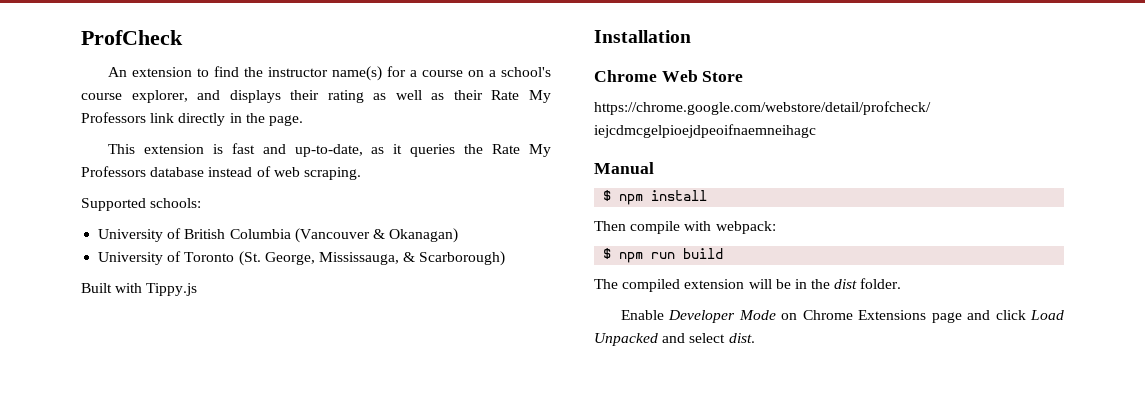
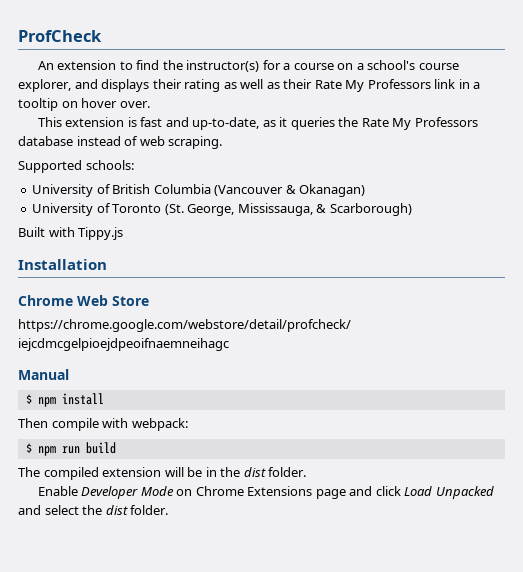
[267,66,382,81] instructor name(s) -> [186,60,260,72] instructor(s)
[178,113,303,126] directly in the page. -> [458,79,481,89] [18,98,150,111] in a tooltip on hover over.
[728,333,755,343] dist. -> [82,505,169,515] the dist folder.

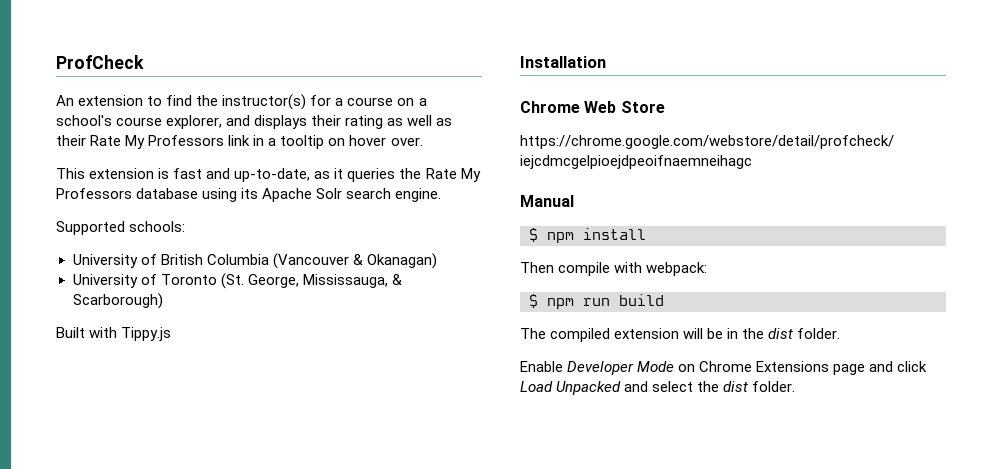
[76,136,223,149] instead of web scraping. -> [202,188,442,202] using its Apache Solr search engine.

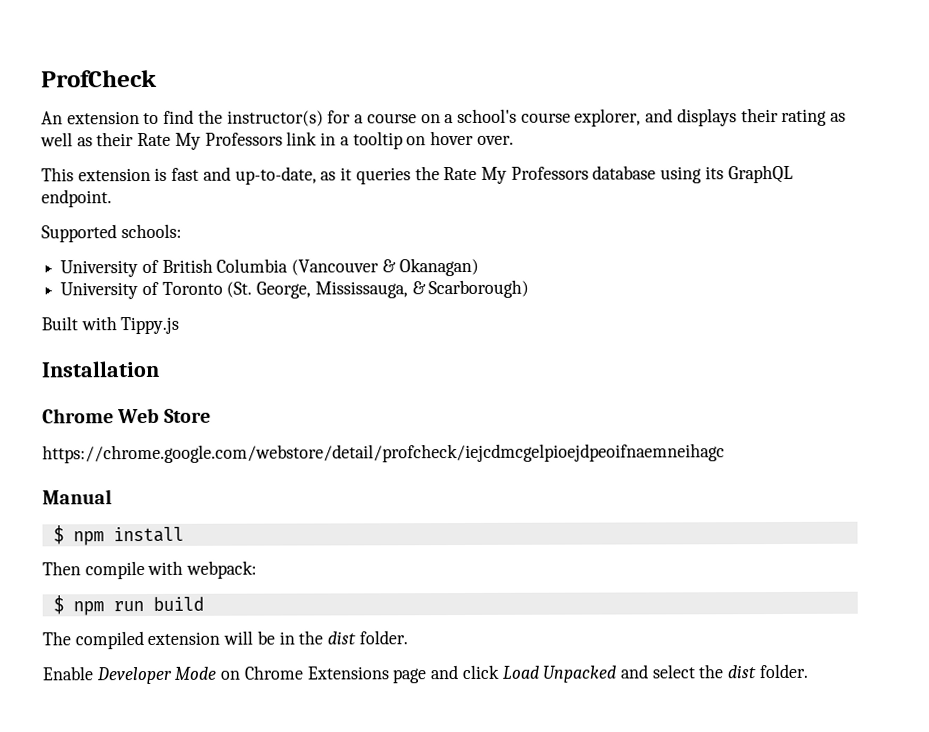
[262,188,442,202] Apache Solr search engine. -> [727,164,793,184] [41,189,112,208] GraphQL endpoint.

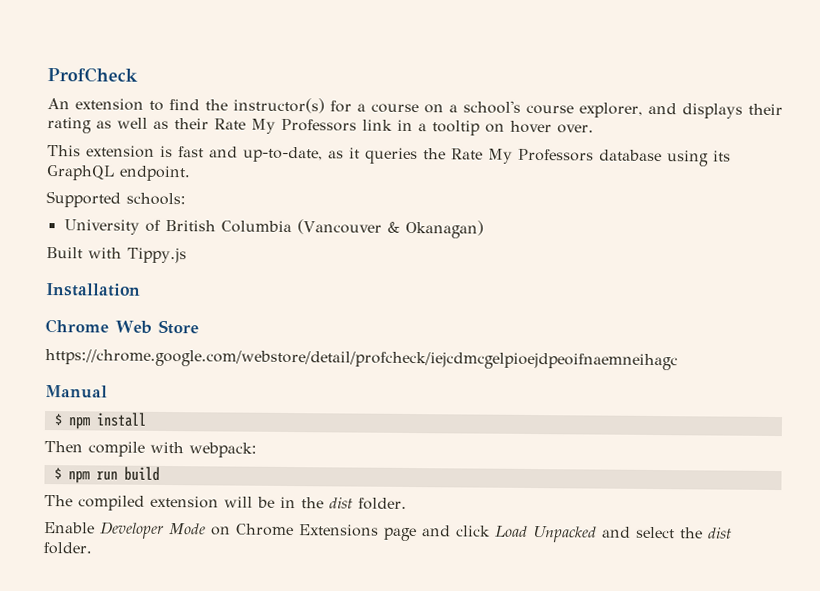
[60,279,530,300] // University of Toronto (St. George, Mississauga, & Scarborough) -> (484, 229) none

